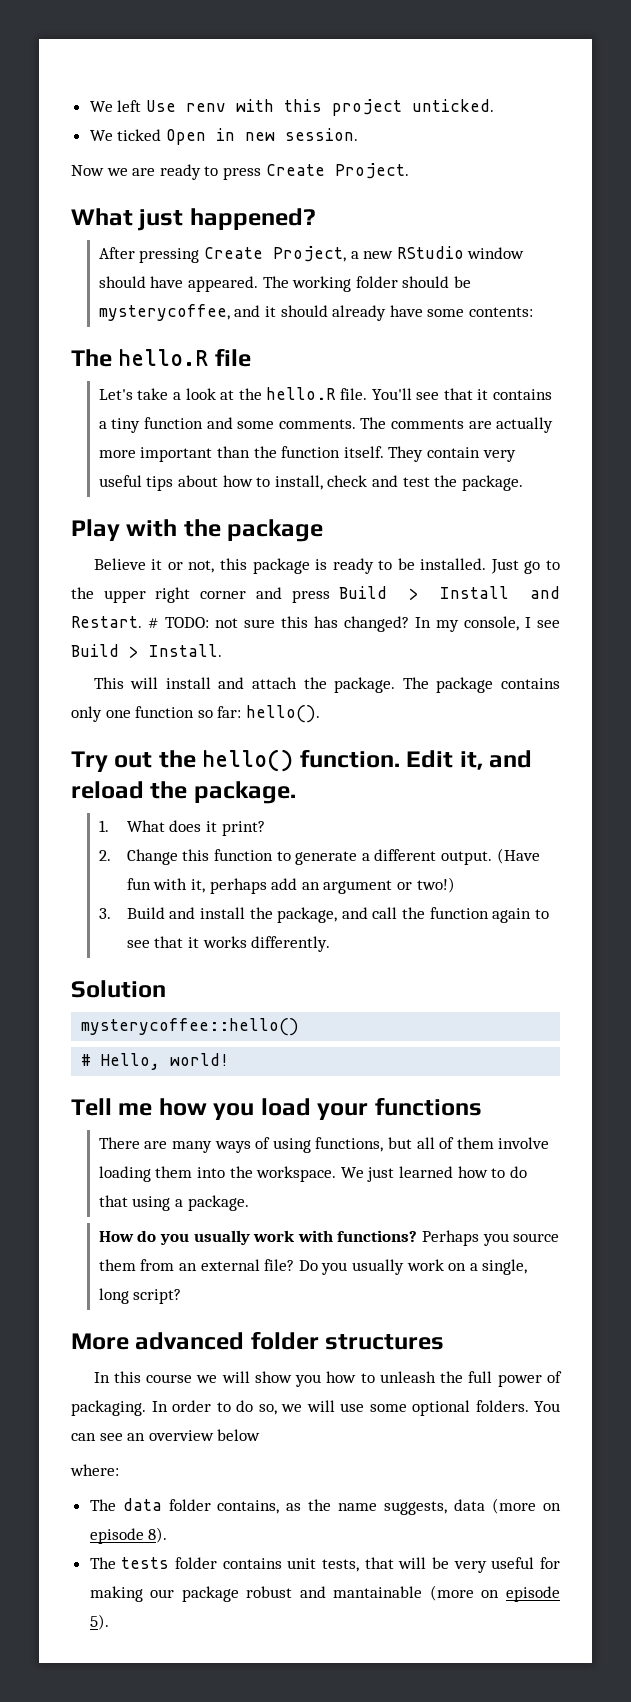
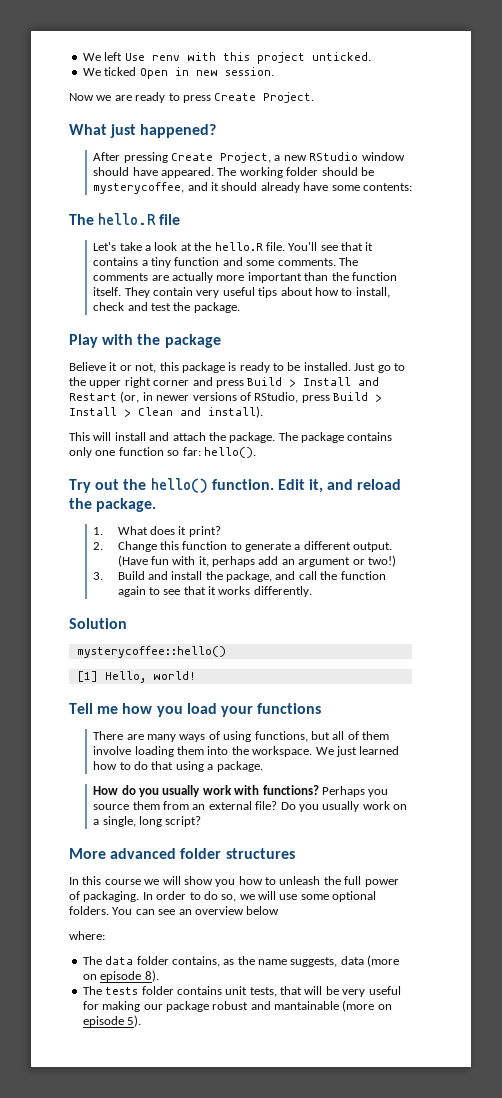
[71,616,560,632] [71,644,222,658] Restart. # TODO: not sure this has changed? In my console, I see Build > Install. -> [69,391,382,403] [69,406,263,418] Restart (or, in newer versions of RStudio, press Build > Install > Clean and install).
[81,1054,92,1066] # -> [76,671,98,682] [1]

